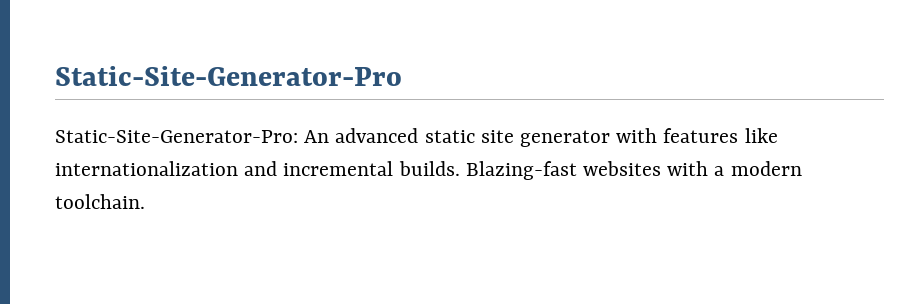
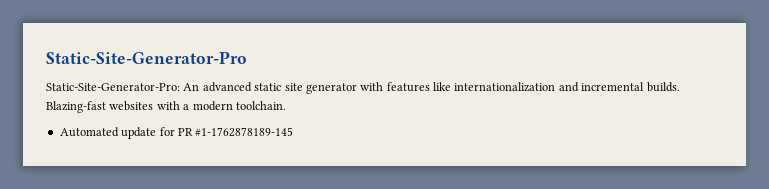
(145, 201) none -> [59,127,294,139] // Automated update for PR #1-1762878189-145

